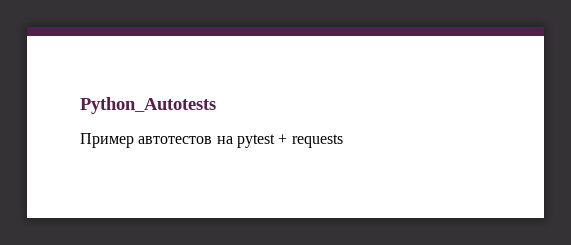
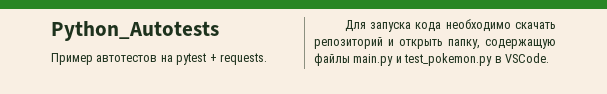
[291,134,343,148] requests -> [219,53,267,65] [344,19,556,32] [314,37,556,49] [314,53,549,66] requests. // Для запуска кода необходимо скачать репозиторий и открыть папку, содержащую файлы main.py и test_pokemon.py в VSCode.

